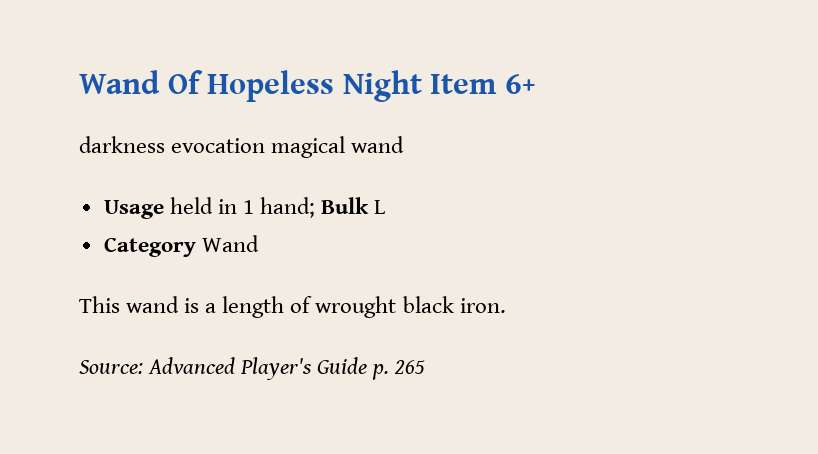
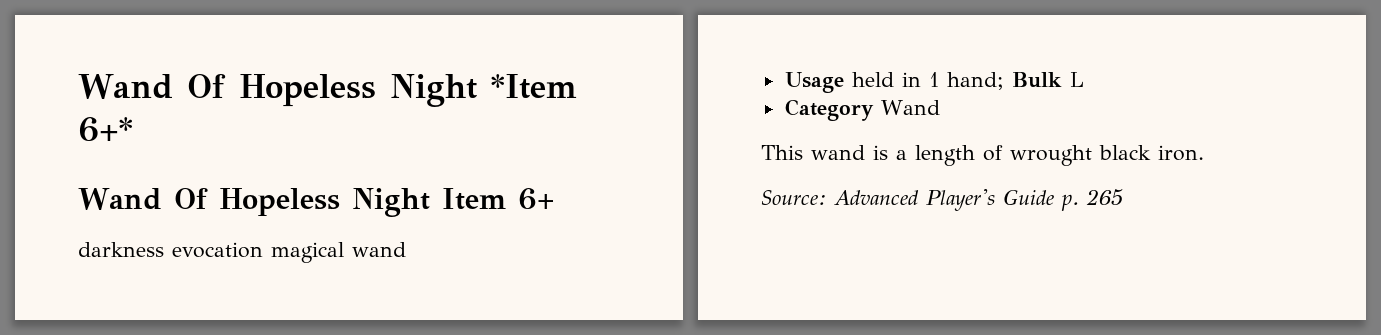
[79,70,422,102] Wand Of Hopeless Night -> [78,74,577,107] [78,117,133,142] [78,188,430,217] Wand Of Hopeless Night *Item 6+* // Wand Of Hopeless Night

